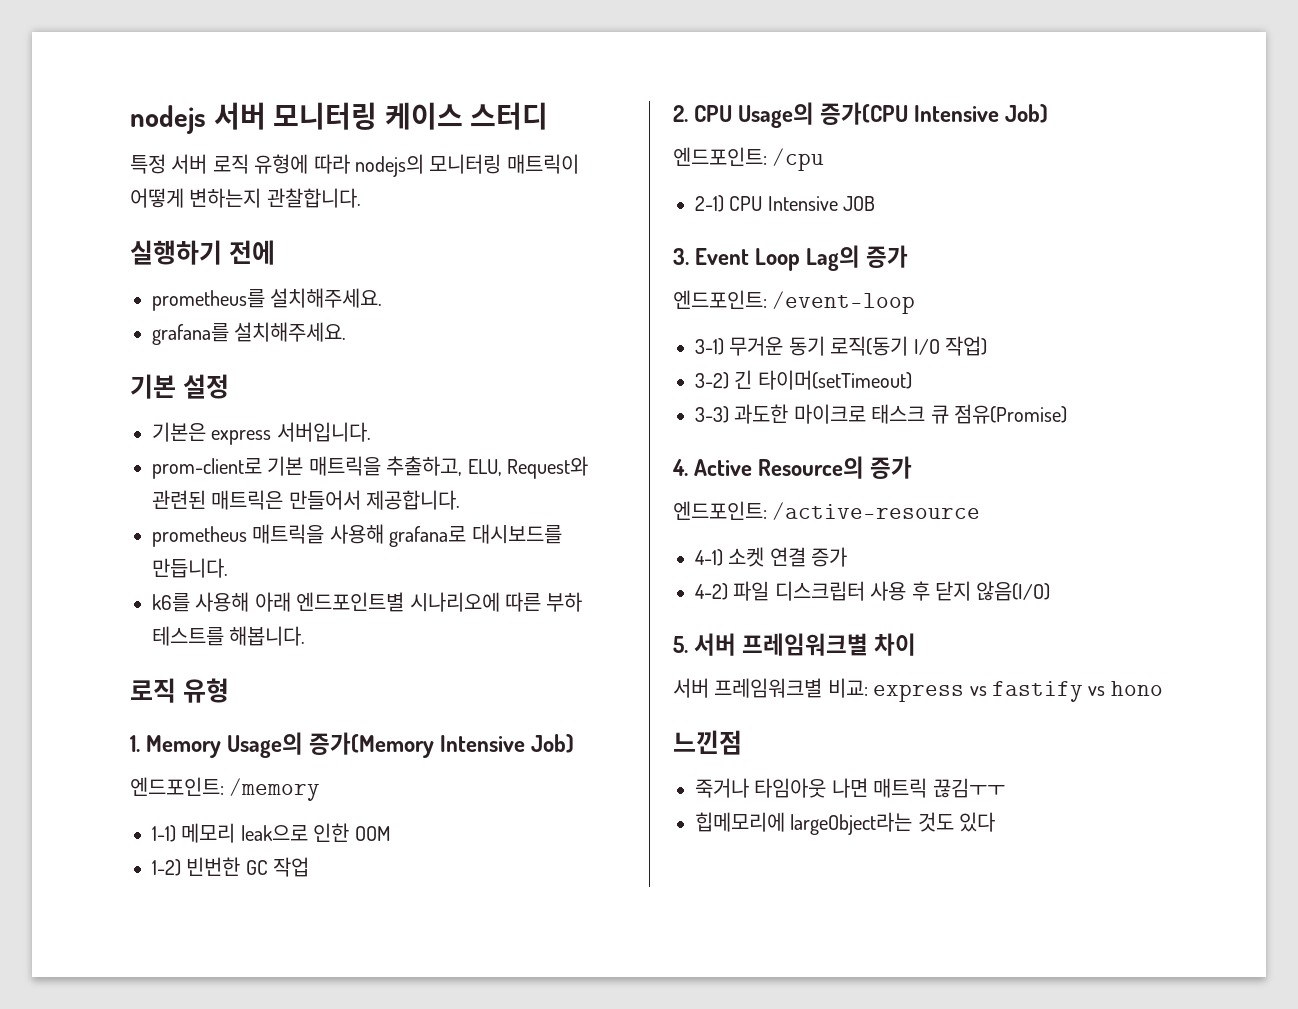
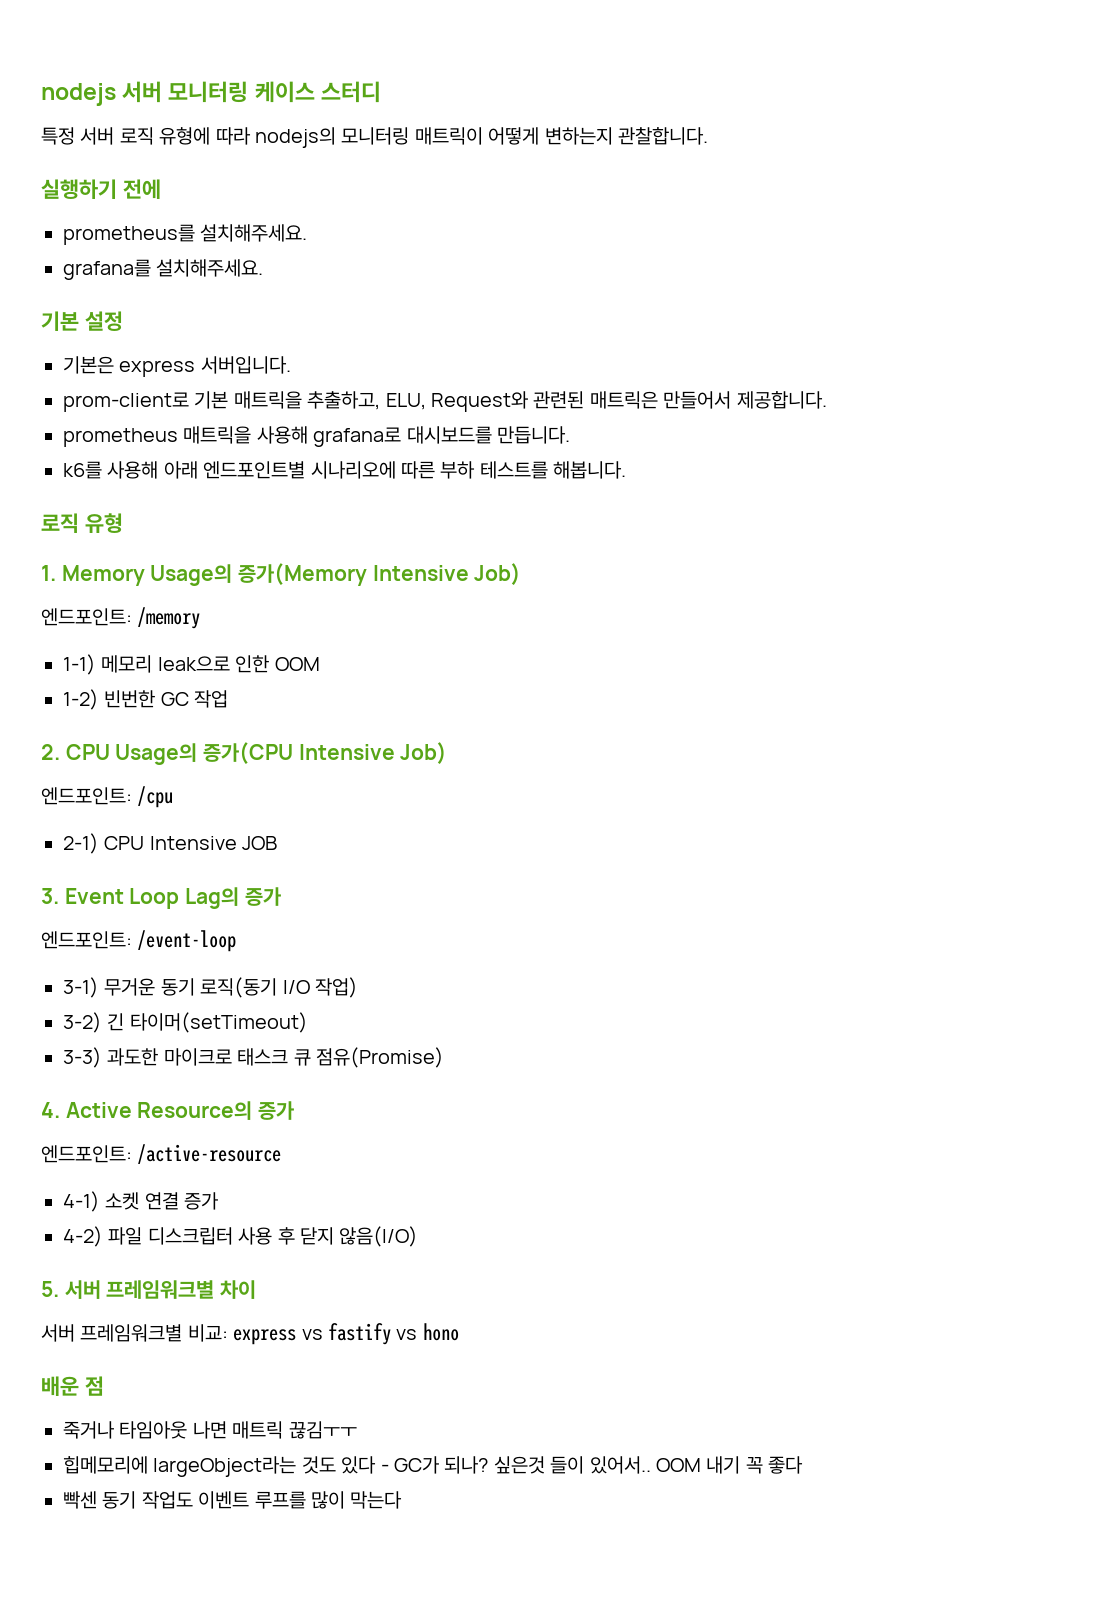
[673,730,742,755] 느낀점 -> [41,1376,104,1396] 배운 점
(996, 822) none -> [380,1456,804,1474] [63,1491,403,1509] - GC가 되나? 싶은것 들이 있어서.. OOM 내기 꼭 좋다 // 빡센 동기 작업도 이벤트 루프를 많이 막는다

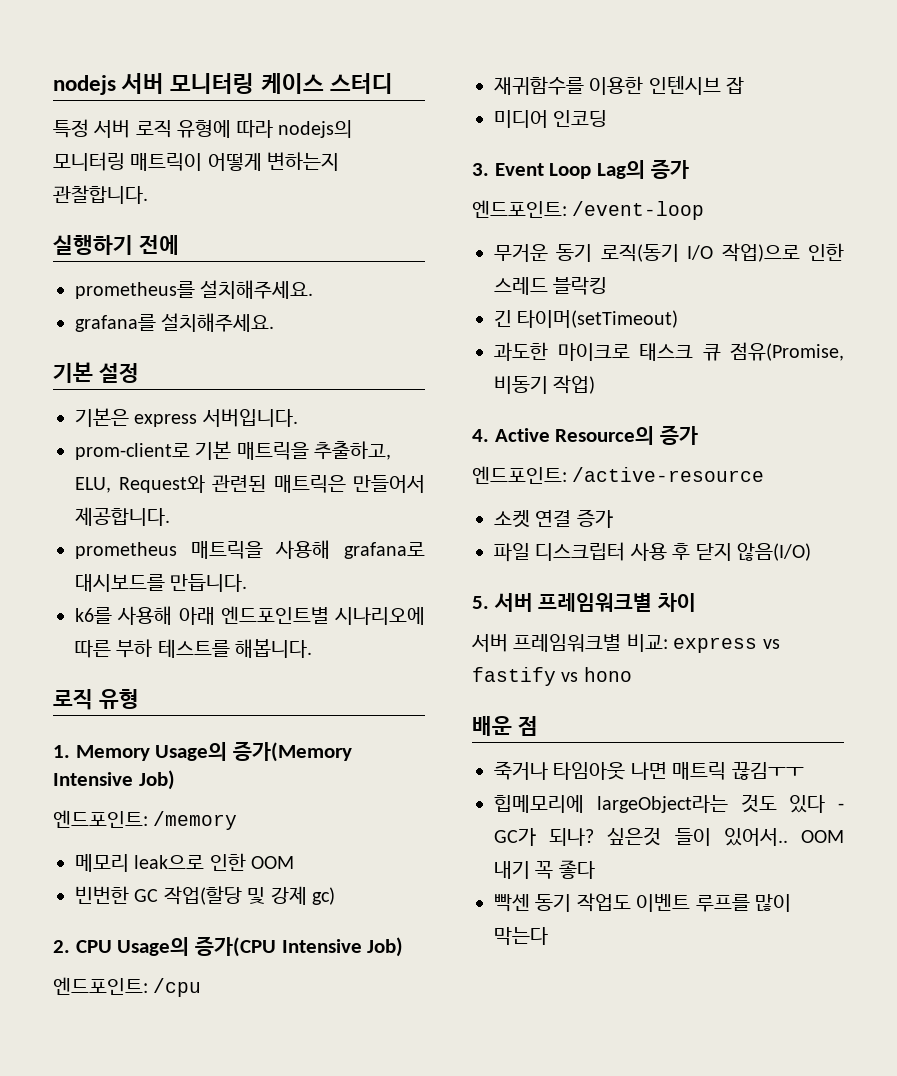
[63,654,96,675] 1-1) -> (238, 820) none
[63,689,99,710] 1-2) -> (295, 862) none
[194,690,229,708] 작업 -> [163,886,335,905] 작업(할당 및 강제 gc)
[63,833,278,854] 2-1) CPU Intensive JOB -> [494,76,745,95] [494,110,608,128] 재귀함수를 이용한 인텐시브 잡 // 미디어 인코딩
[63,977,99,998] 3-1) -> (705, 210) none
[315,977,358,998] [63,1012,102,1033] 작업) // 3-2) -> [721,243,844,262] [494,277,608,295] 작업)으로 인한 스레드 블락킹 //
[63,1047,102,1068] 3-3) -> (679, 319) none
[316,1047,444,1068] 점유(Promise) -> [730,342,844,361] [494,375,596,394] 점유(Promise, 비동기 작업)
[63,1191,100,1212] 4-1) -> (765, 474) none
[63,1226,103,1247] 4-2) -> (613, 518) none

